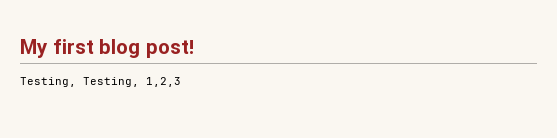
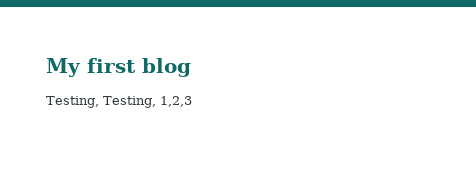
[145,40,194,58] post! -> (191, 67) none

